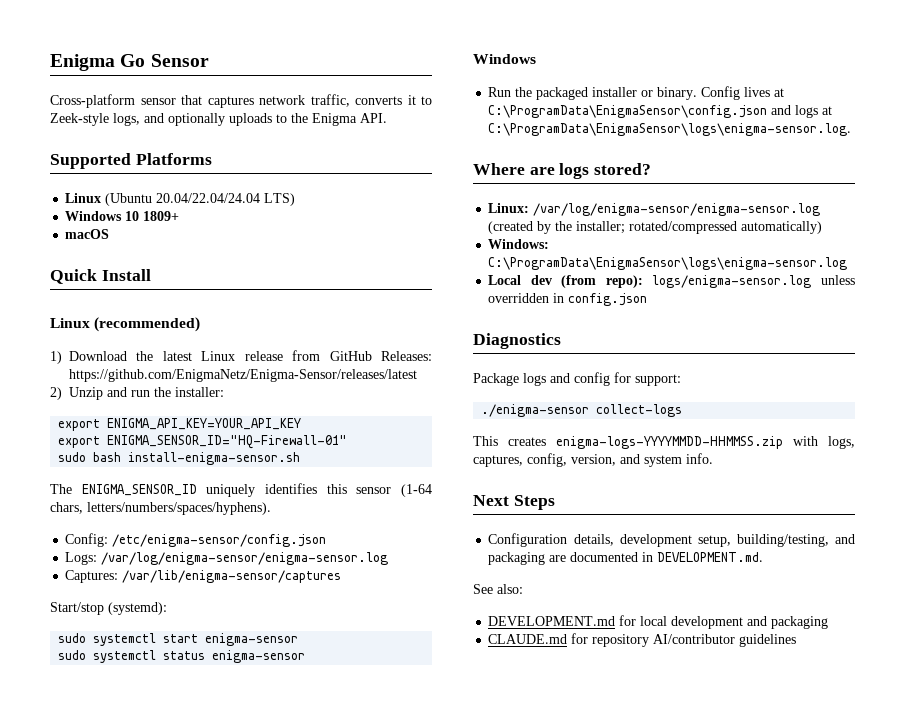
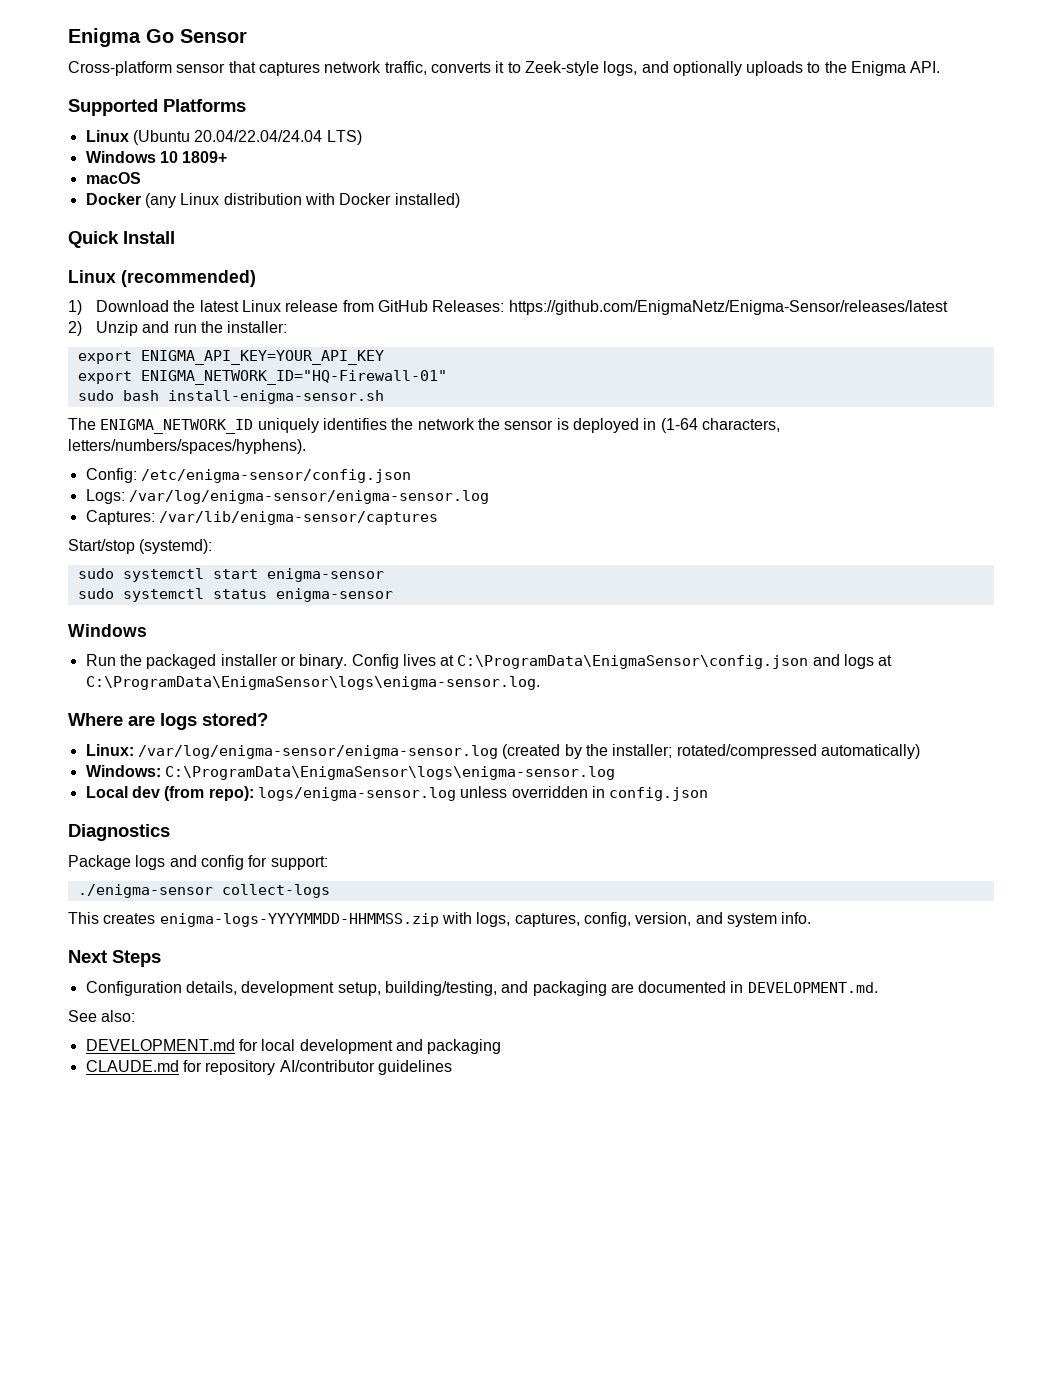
(110, 234) none -> [85,193,460,208] // Docker (any Linux distribution with Docker installed)
[107,435,348,449] ENIGMA_SENSOR_ID="HQ-Firewall-01" -> [140,370,447,385] ENIGMA_NETWORK_ID="HQ-Firewall-01"
[81,484,197,496] ENIGMA_SENSOR_ID -> [100,419,254,434] ENIGMA_NETWORK_ID
[326,484,433,497] [50,502,83,514] this sensor (1-64 chars, -> [391,418,780,433] the network the sensor is deployed in (1-64 characters,

